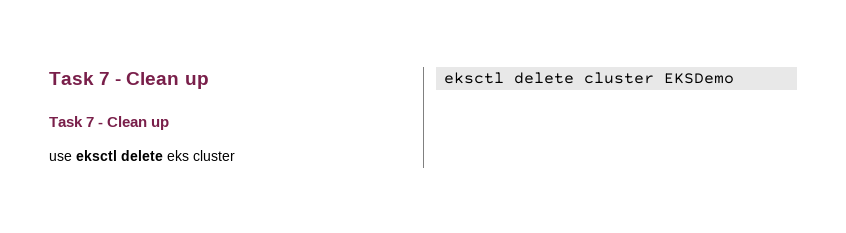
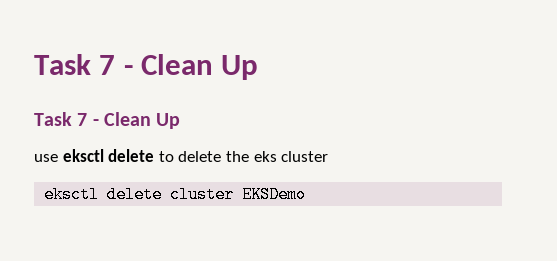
[49,72,209,89] [49,116,170,130] Task 7 - Clean up // Task 7 - Clean up -> [34,54,259,80] [34,112,181,129] Task 7 - Clean Up // Task 7 - Clean Up
(163, 155) none -> [158,151,249,162] to delete the

